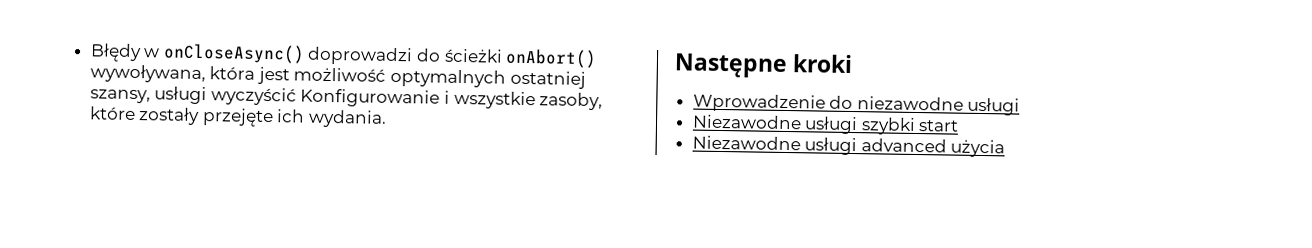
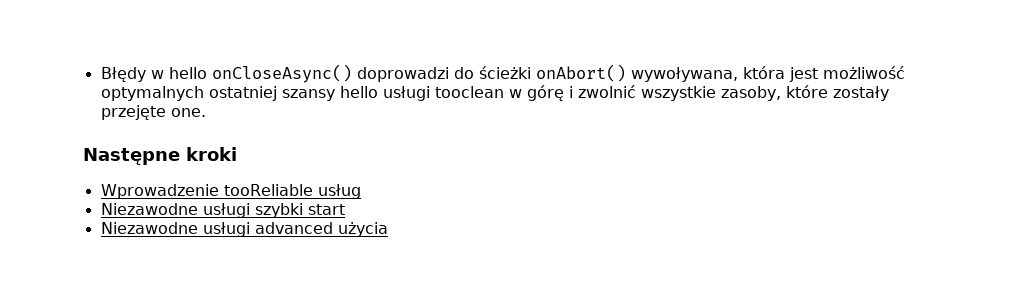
(161, 53) none -> [168,67,207,79] hello
[89,86,451,108] szansy, usługi wyczyścić Konfigurowanie i -> [281,85,636,101] szansy hello usługi tooclean w górę i zwolnić
[276,109,388,128] ich wydania. -> [170,108,206,117] one.
[829,95,1021,116] do niezawodne usługi -> [223,184,361,199] tooReliable usług

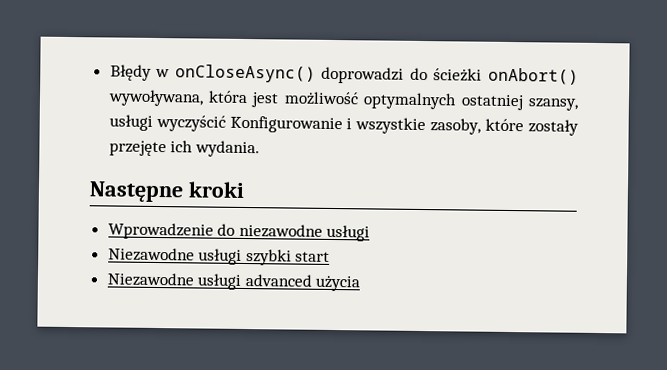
[168,67,207,79] hello -> (171, 73) none
[281,85,636,101] szansy hello usługi tooclean w górę i zwolnić -> [528,98,578,111] [108,114,353,134] szansy, usługi wyczyścić Konfigurowanie i
[170,108,206,117] one. -> [170,140,260,158] ich wydania.
[223,184,361,199] tooReliable usług -> [217,223,371,242] do niezawodne usługi

